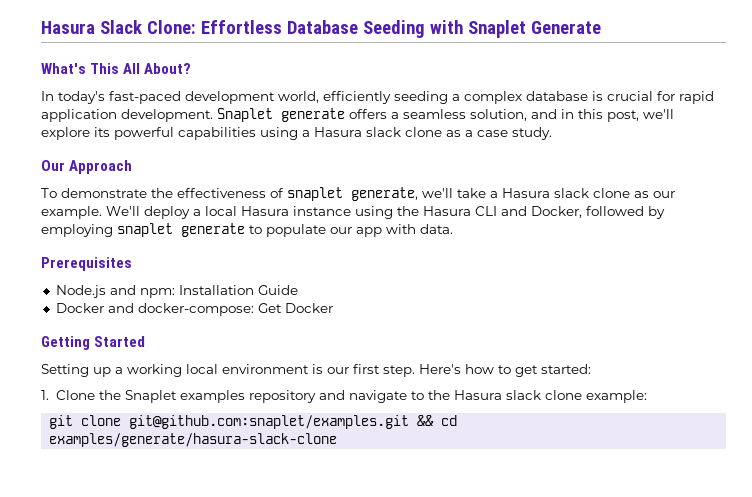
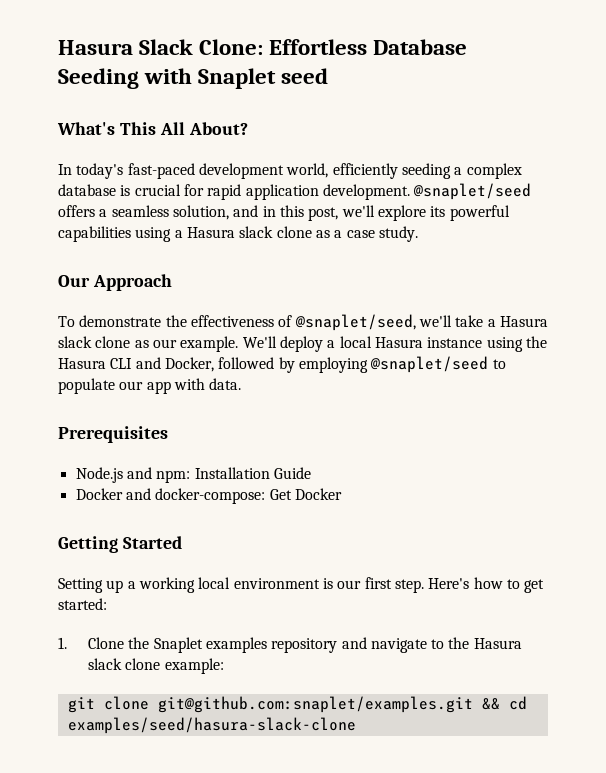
[530,21,601,34] Generate -> [281,68,329,84] seed
[217,108,345,122] Snaplet generate -> [413,183,532,200] @snaplet/seed
[287,187,418,201] snaplet generate, -> [294,314,416,331] @snaplet/seed,
[117,223,245,237] snaplet generate -> [370,356,489,373] @snaplet/seed
[49,433,338,447] examples/generate/hasura-slack-clone -> [67,717,356,734] examples/seed/hasura-slack-clone

